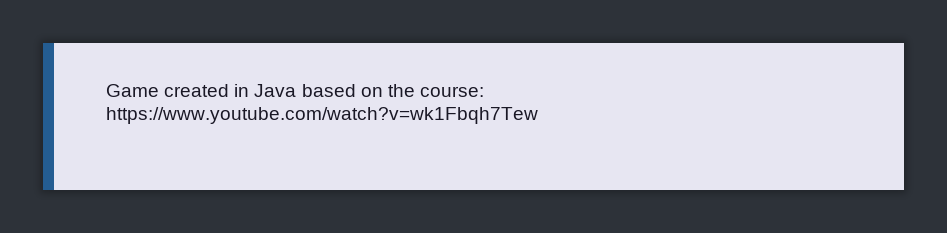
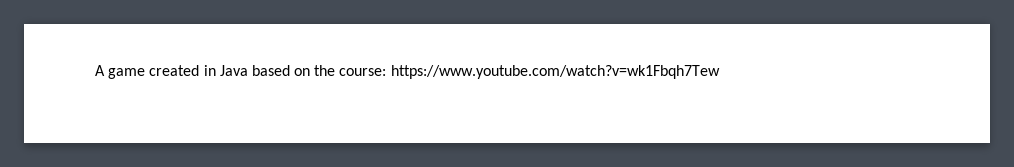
[106,84,159,97] Game -> [95,65,146,79] A game

